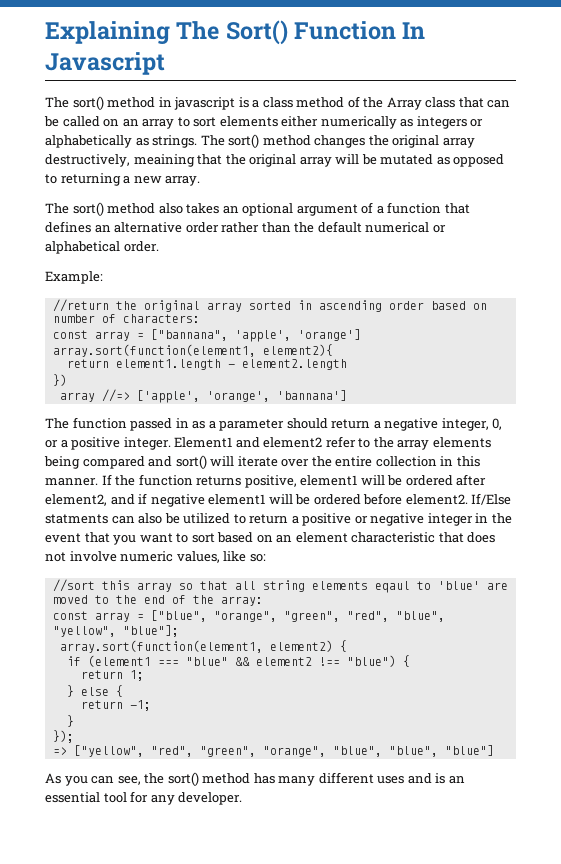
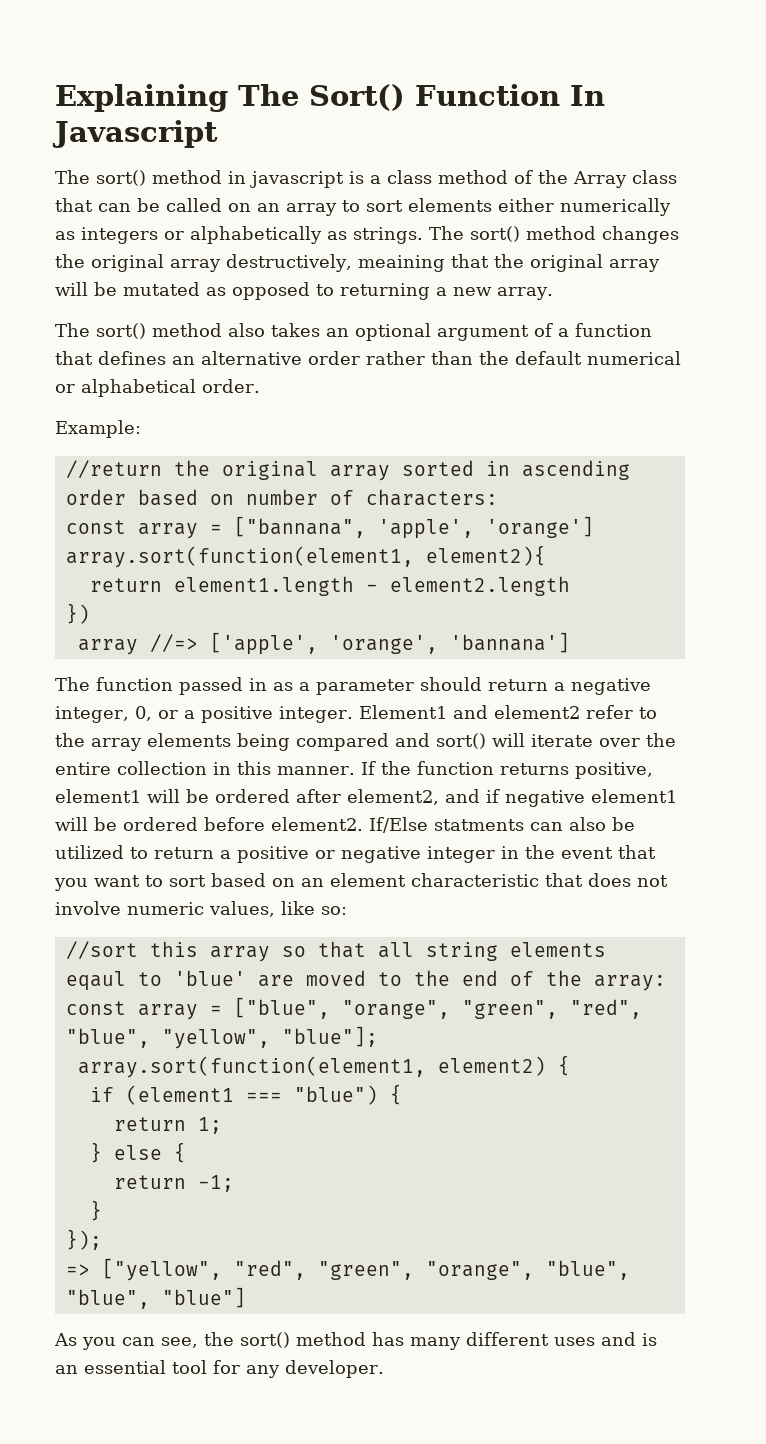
[185,657,340,666] "blue" && element2 !== -> (282, 1097) none

